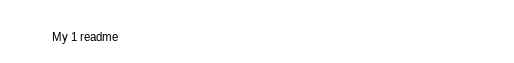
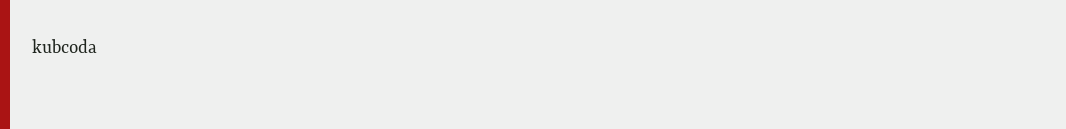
[52,32,119,44] My 1 readme -> [32,39,97,53] kubcoda

